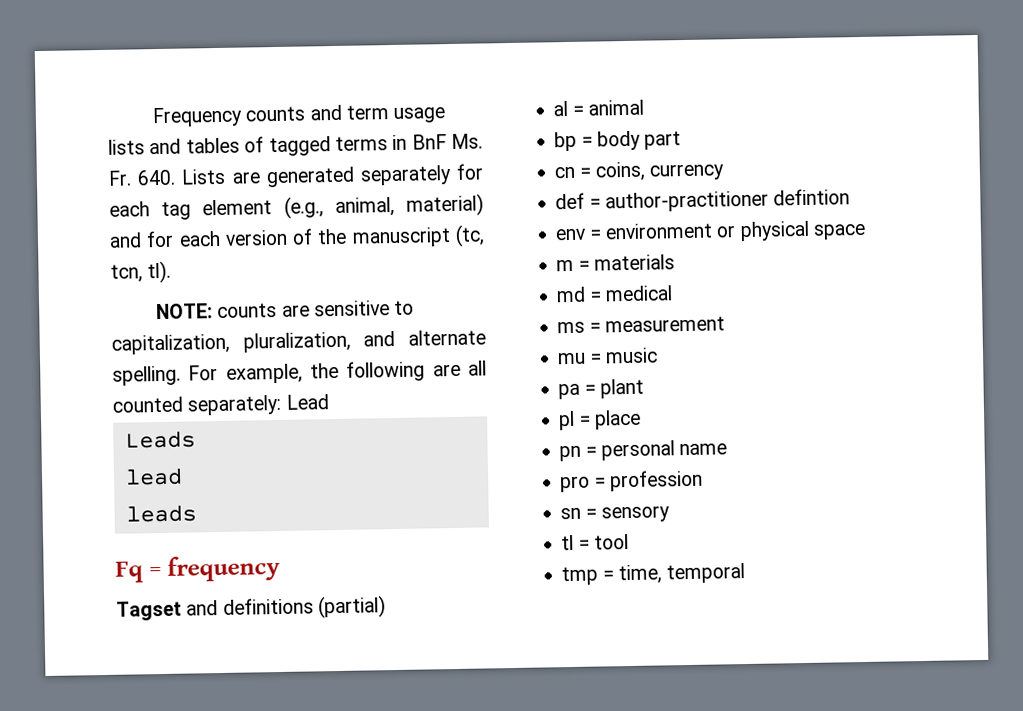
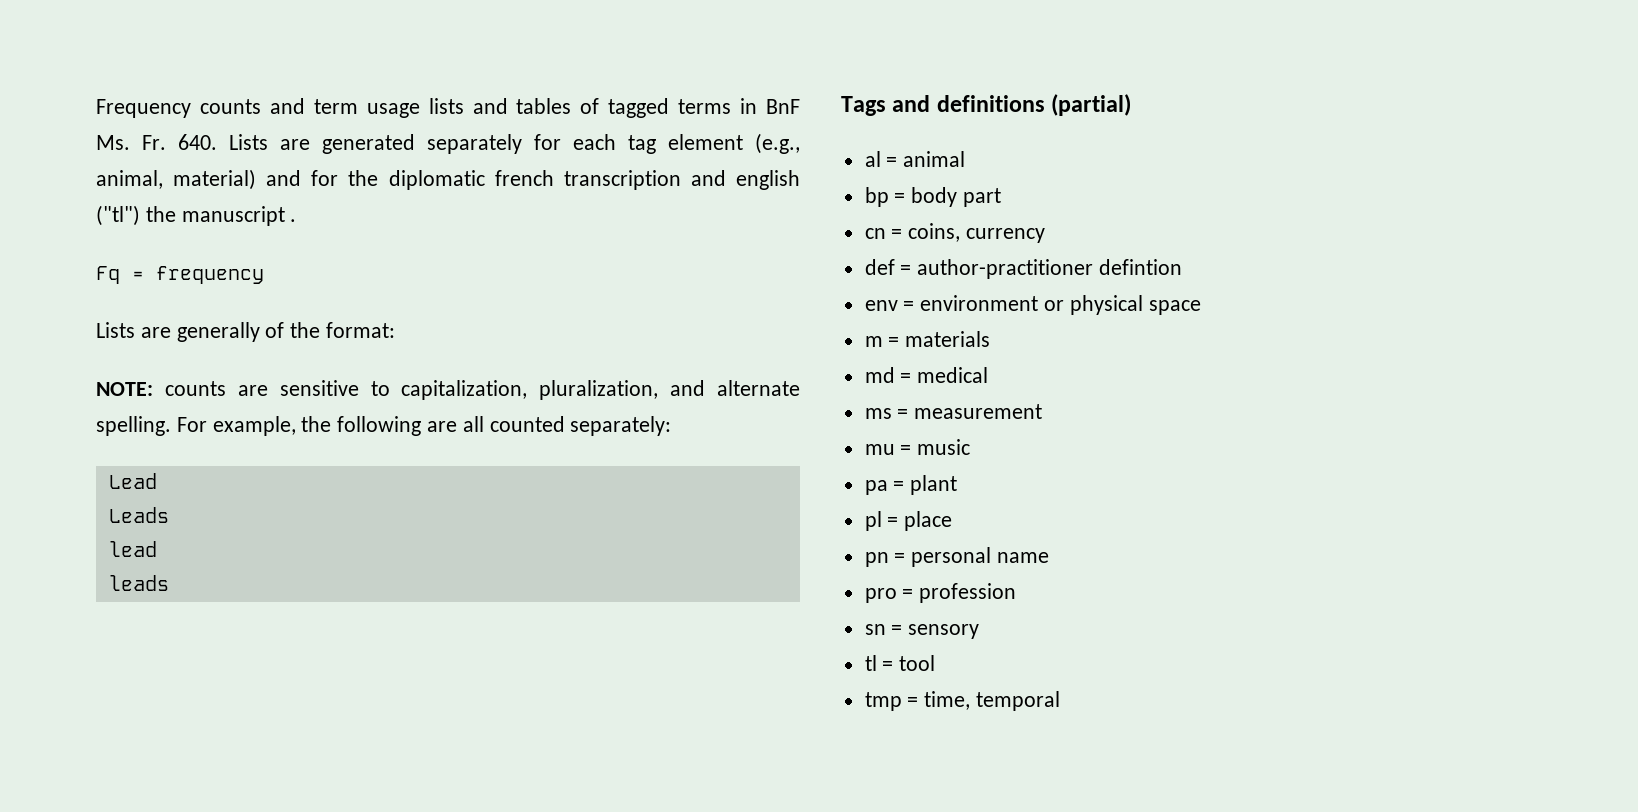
[178,224,485,248] [110,260,172,284] each version of the manuscript (tc, tcn, tl). -> [348,170,800,190] [96,205,297,226] [96,266,264,284] [96,322,396,342] the diplomatic french transcription and english ("tl") the manuscript . // Fq = frequency // Lists are generally of the format:
(282, 405) none -> (672, 426) //
[115,554,280,583] [116,600,182,621] Fq = frequency // Tagset -> [841,96,886,116] Tags

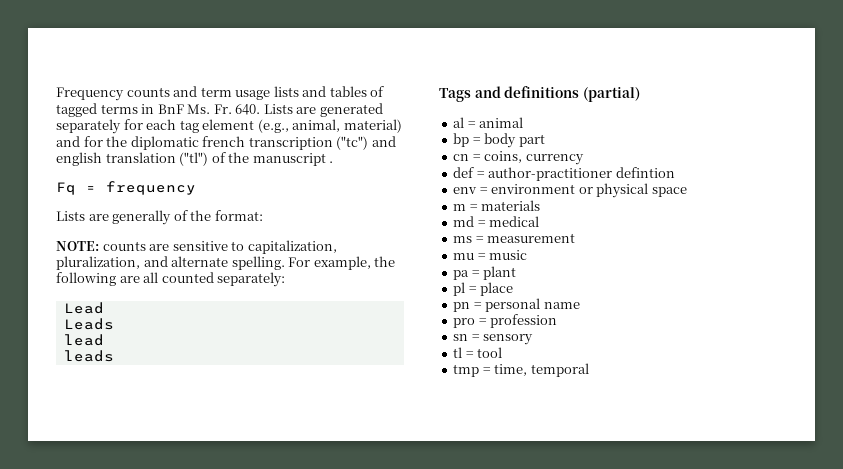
(681, 180) none -> [336,136,369,150] ("tc")
[96,205,140,226] ("tl") -> [105,152,226,166] translation ("tl") of

